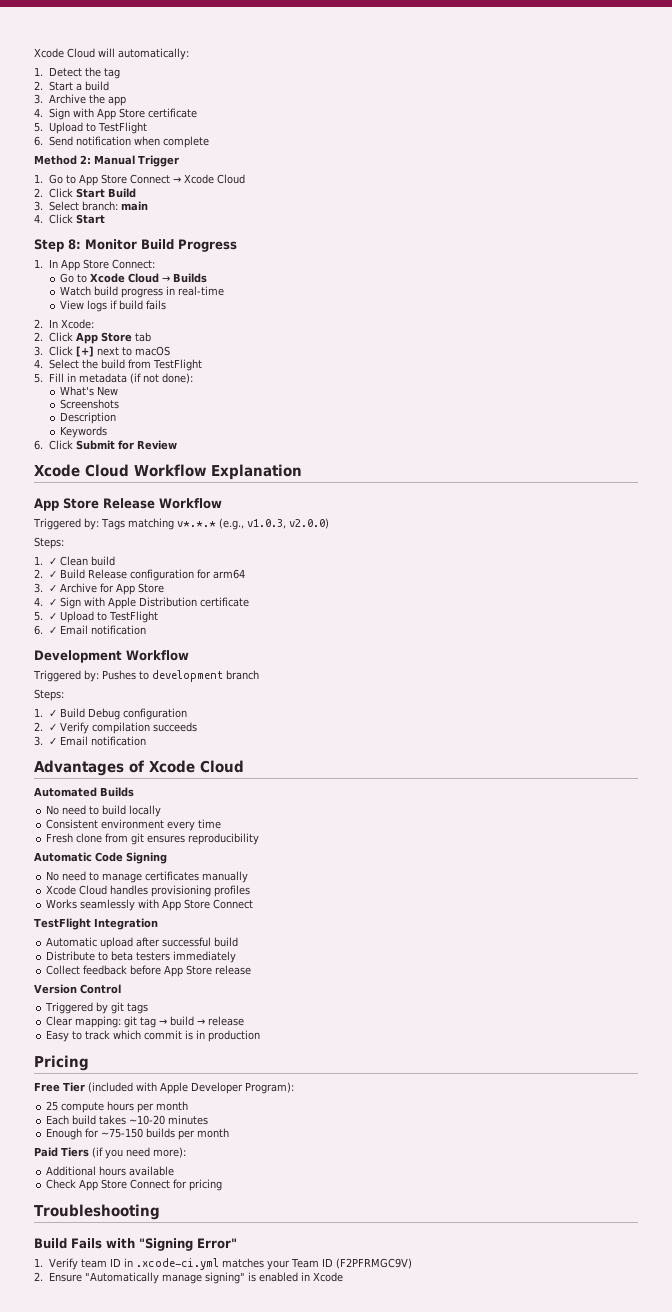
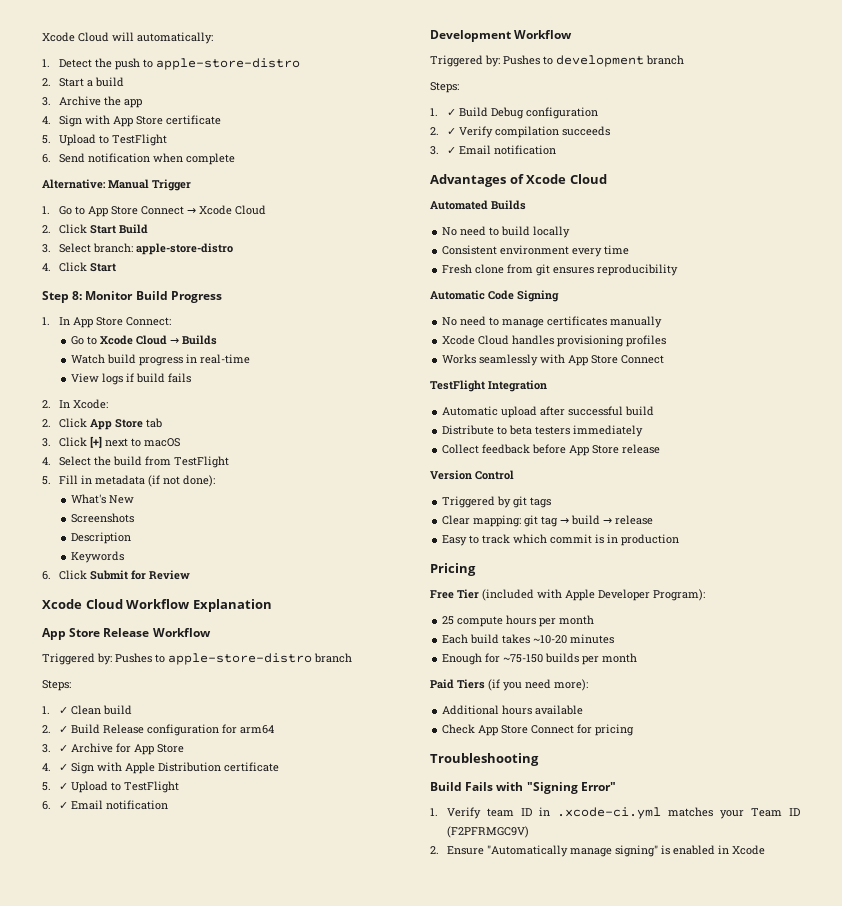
[103,68,120,79] tag -> [114,58,300,70] push to apple-store-distro
[34,155,91,165] Method 2: -> [42,179,106,189] Alternative:
[120,201,148,211] main -> [135,243,233,255] apple-store-distro
[100,518,329,530] Tags matching v*.*.* (e.g., v1.0.3, v2.0.0) -> [115,653,352,665] Pushes to apple-store-distro branch

